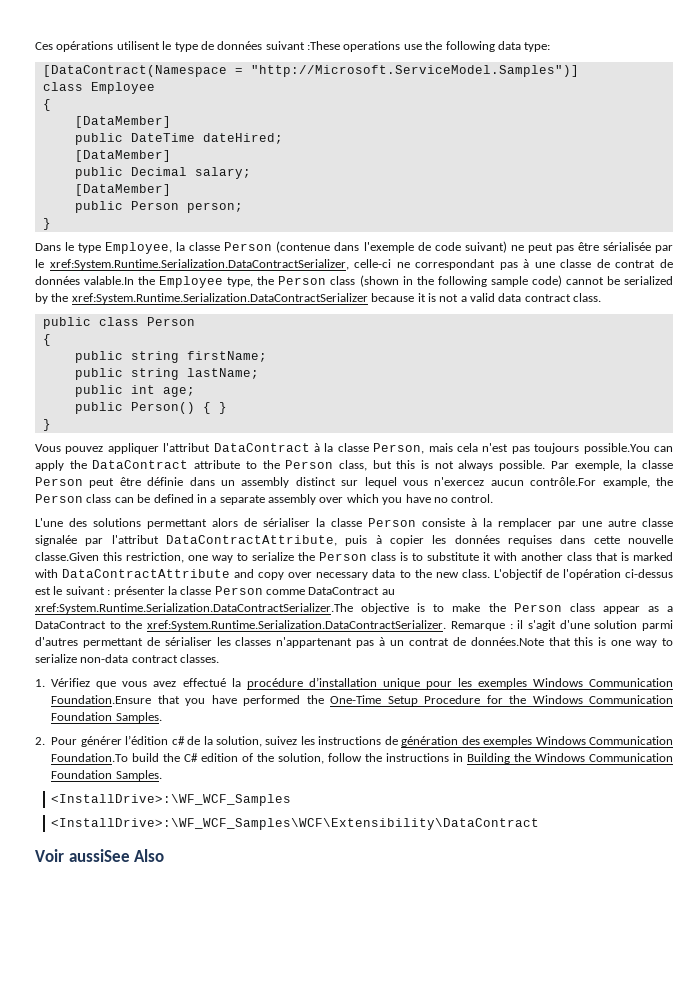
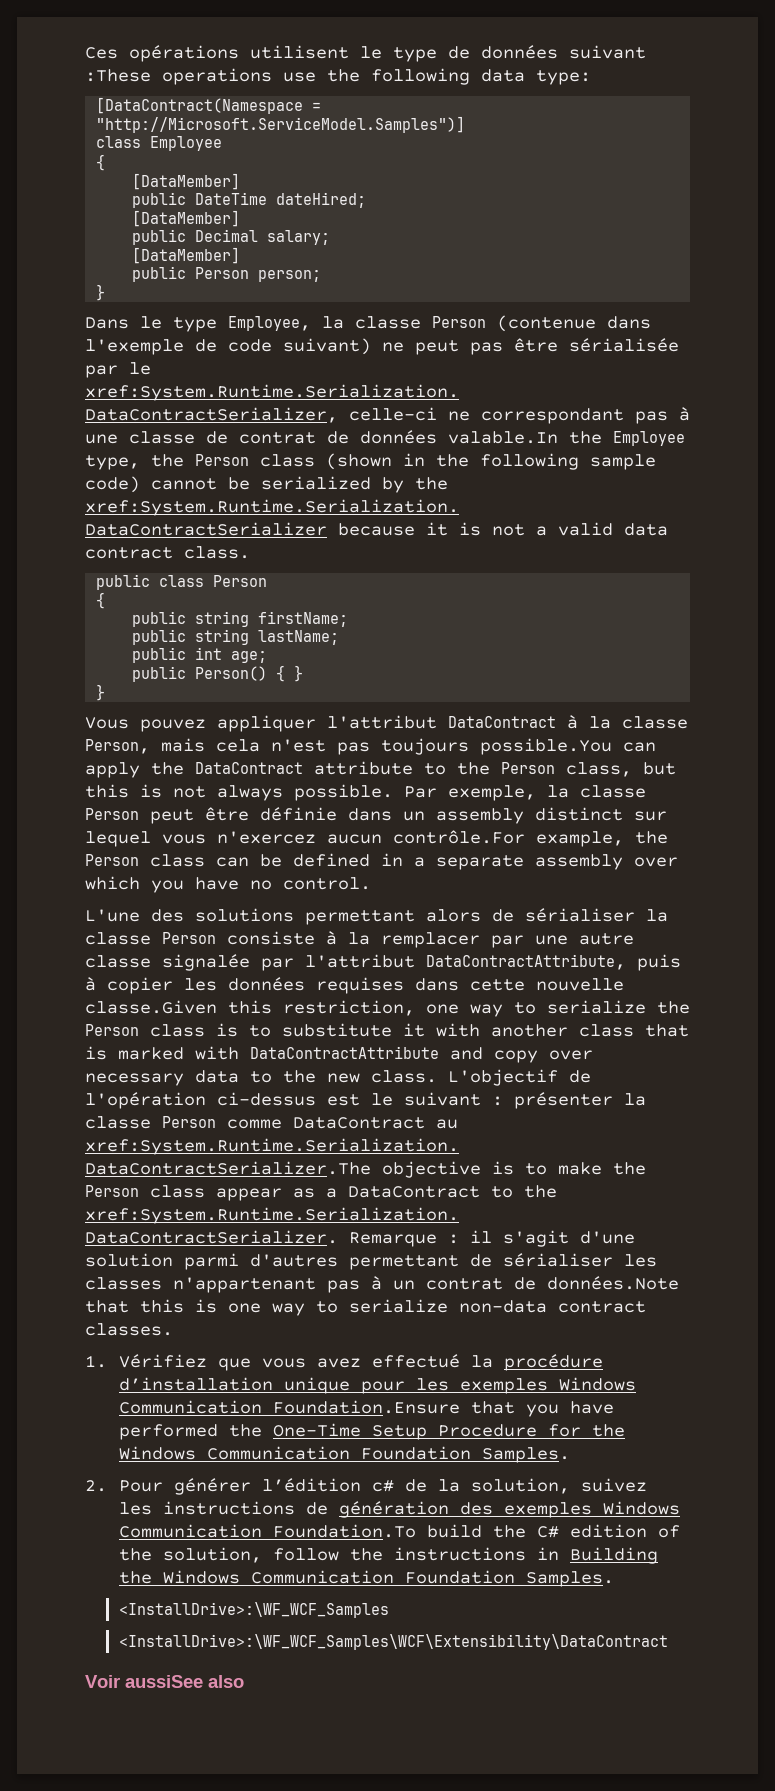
[134,849,165,862] Also -> [208,1675,244,1688] also

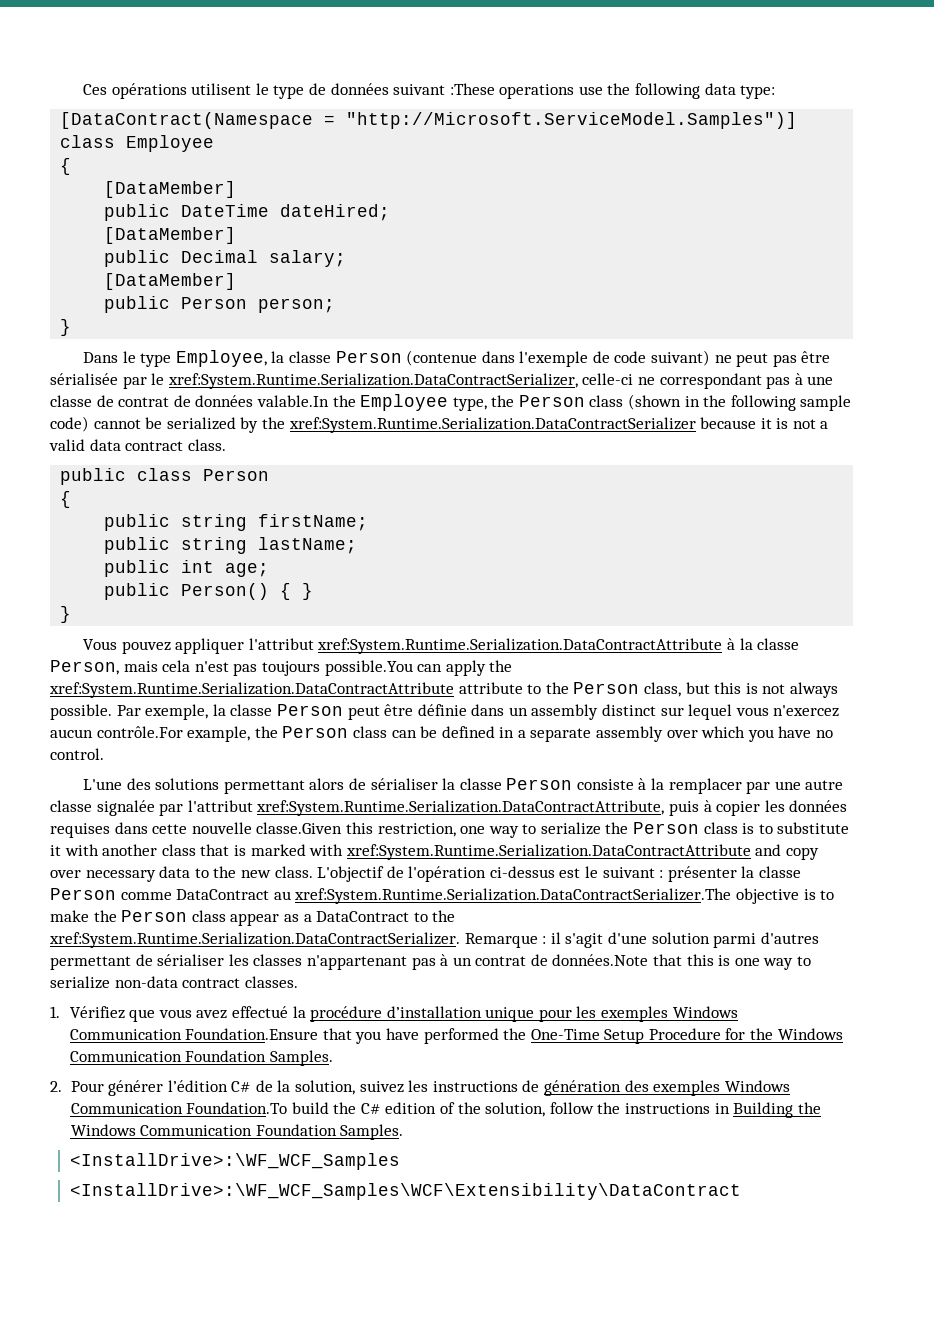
[448,716,556,728] DataContract -> [317,638,723,654] xref:System.Runtime.Serialization.DataContractAttribute
[195,762,303,774] DataContract -> [49,682,454,698] xref:System.Runtime.Serialization.DataContractAttribute
[426,954,626,970] DataContractAttribute, -> [256,800,665,816] xref:System.Runtime.Serialization.DataContractAttribute,
[250,1046,439,1059] DataContractAttribute -> [345,844,751,860] xref:System.Runtime.Serialization.DataContractAttribute
[372,1480,395,1492] c# -> [231,1081,252,1092] C#
[85,1675,244,1688] // Voir aussiSee also -> (741, 1191) none

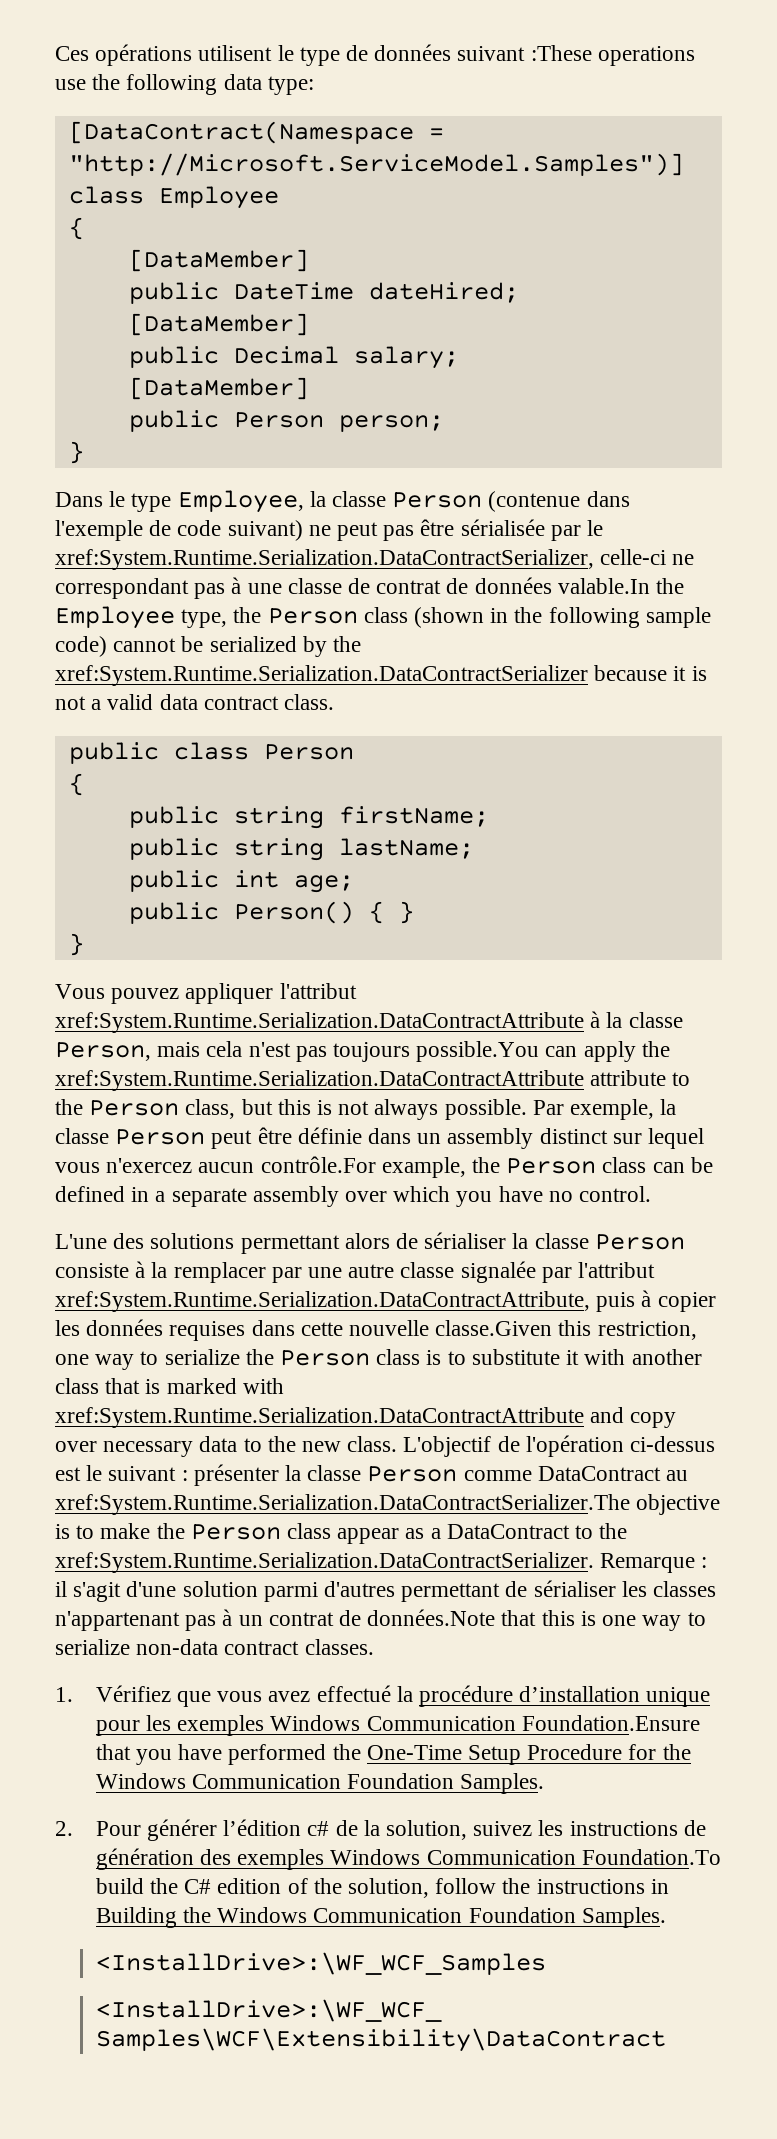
[231,1081,252,1092] C# -> [307,1821,330,1836] c#

